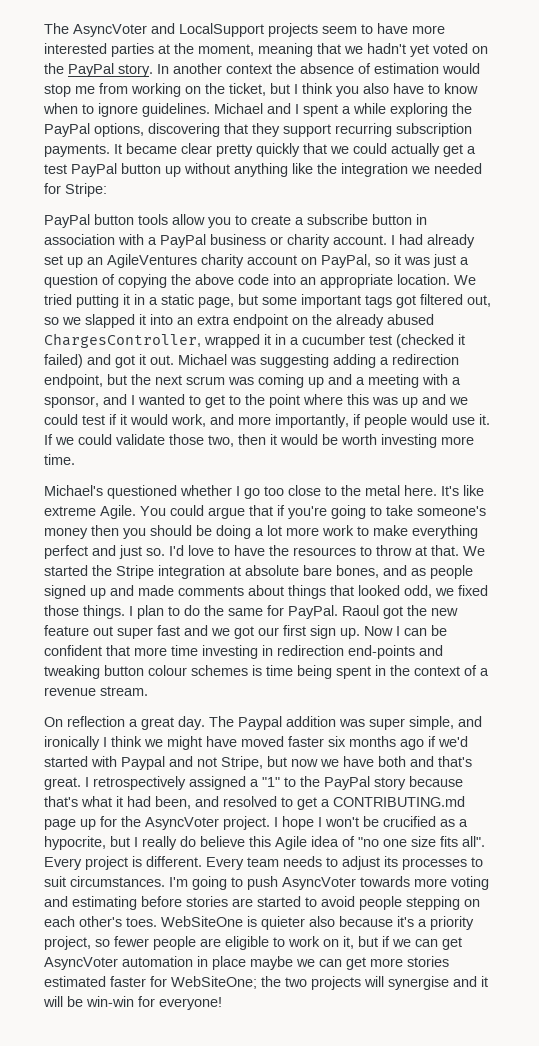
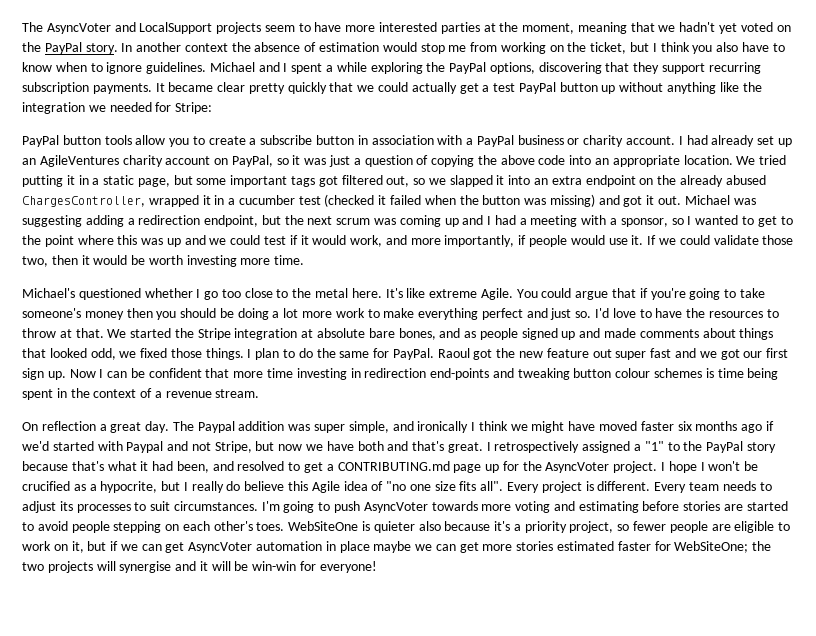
[44,354,83,368] failed) -> [390,194,595,207] failed when the button was missing)
(352, 379) none -> [487,215,516,225] I had
[103,394,127,405] and -> [671,218,684,225] so

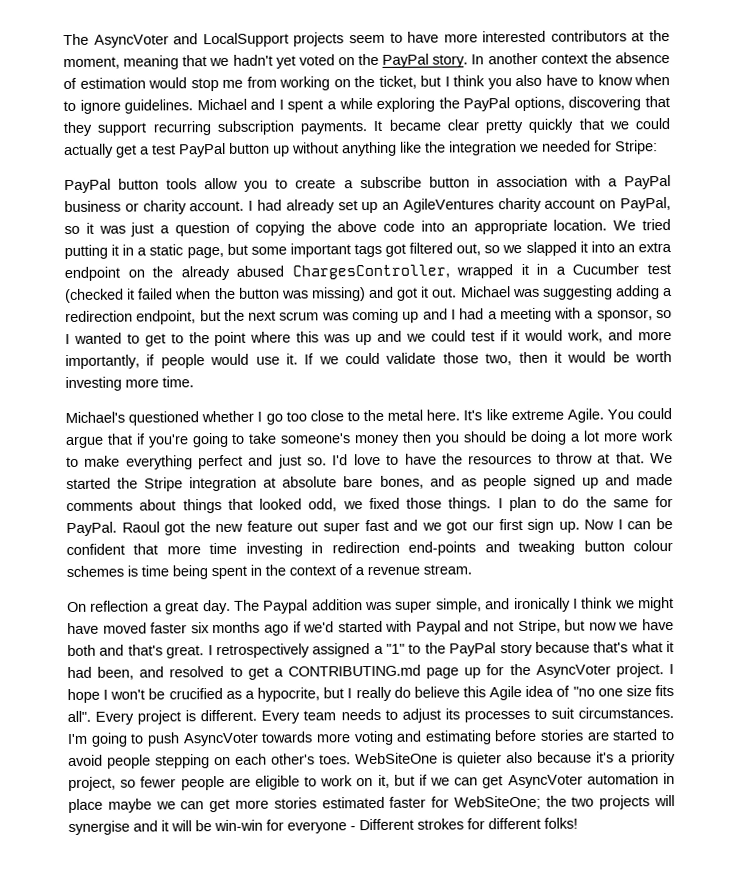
[440,22,480,34] parties -> [550,30,627,42] contributors
[238,195,295,205] cucumber -> [572,263,640,275] Cucumber
[319,561,377,573] everyone! -> [287,817,578,834] everyone - Different strokes for different folks!

